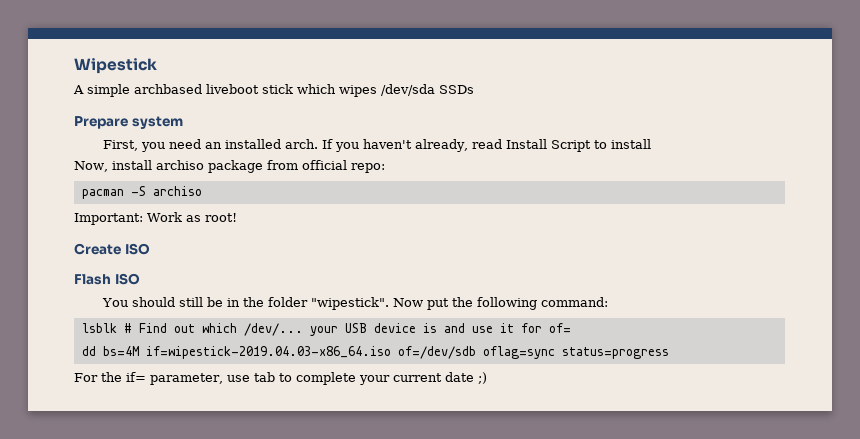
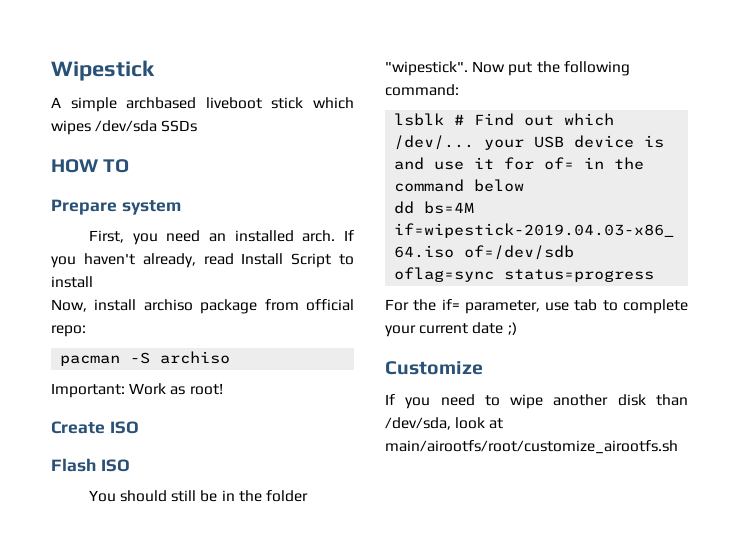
(474, 89) none -> [51,159,130,173] // HOW TO
(571, 328) none -> [584,157,645,170] [394,179,525,192] in the command below
(487, 378) none -> [385,361,483,375] [385,394,688,409] [385,417,504,430] [385,440,678,454] // Customize // If you need to wipe another disk than /dev/sda, look at main/airootfs/root/customize_airootfs.sh

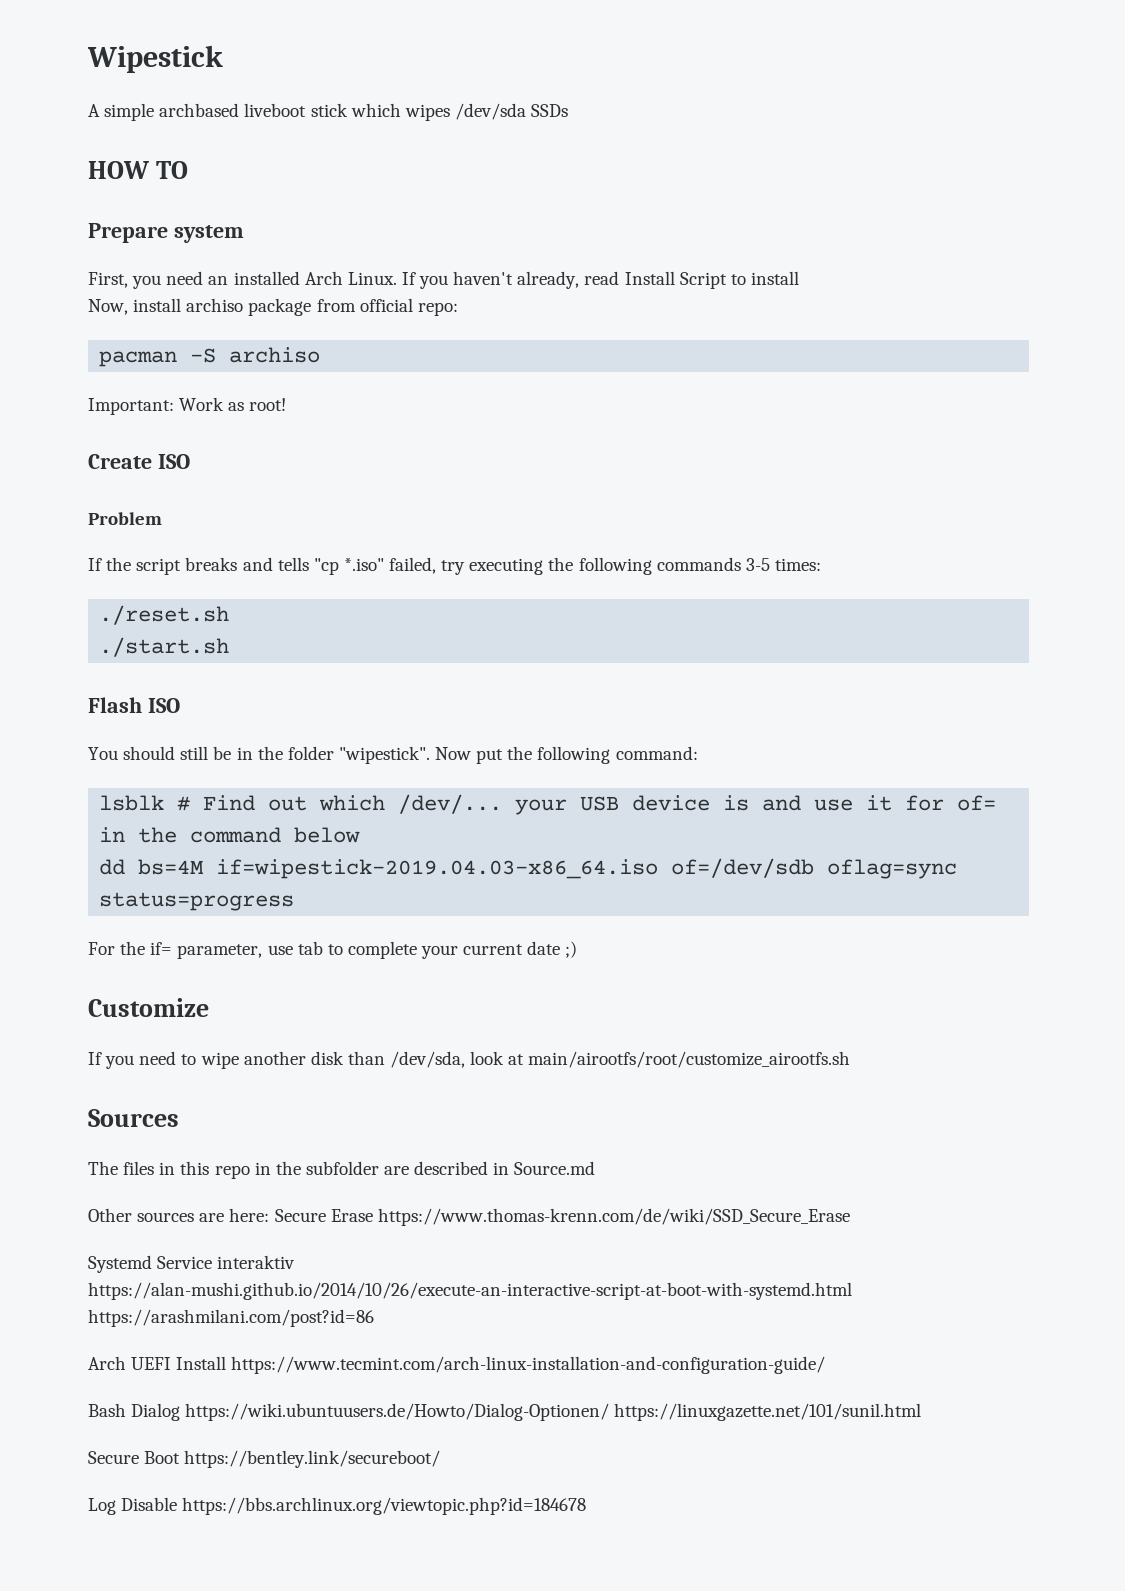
[302,230,336,242] arch. -> [304,271,397,285] Arch Linux.
(139, 427) none -> [88,512,162,525] [88,557,821,575] [99,605,230,625] [99,637,230,657] // Problem // If the script breaks and tells "cp *.iso" failed, try executing the following commands 3-5 times: // ./reset.sh // ./start.sh
(678, 447) none -> [88,1109,179,1127] [88,1161,596,1179] [88,1208,850,1226] [88,1255,296,1273] [88,1282,852,1300] [88,1309,374,1327] [88,1356,826,1374] [88,1403,922,1421] [88,1450,441,1468] [88,1497,587,1515] // Sources // The files in this repo in the subfolder are described in Source.md // Other sources are here: Secure Erase https://www.thomas-krenn.com/de/wiki/SSD_Secure_Erase // Systemd Service interaktiv https://alan-mushi.github.io/2014/10/26/execute-an-interactive-script-at-boot-with-systemd.html https://arashmilani.com/post?id=86 // Arch UEFI Install https://www.tecmint.com/arch-linux-installation-and-configuration-guide/ // Bash Dialog https://wiki.ubuntuusers.de/Howto/Dialog-Optionen/ https://linuxgazette.net/101/sunil.html // Secure Boot https://bentley.link/secureboot/ // Log Disable https://bbs.archlinux.org/viewtopic.php?id=184678

